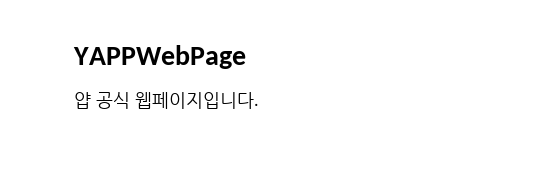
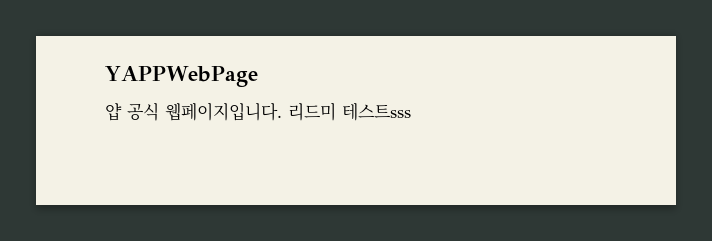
(259, 100) none -> [288,102,411,121] 리드미 테스트sss

